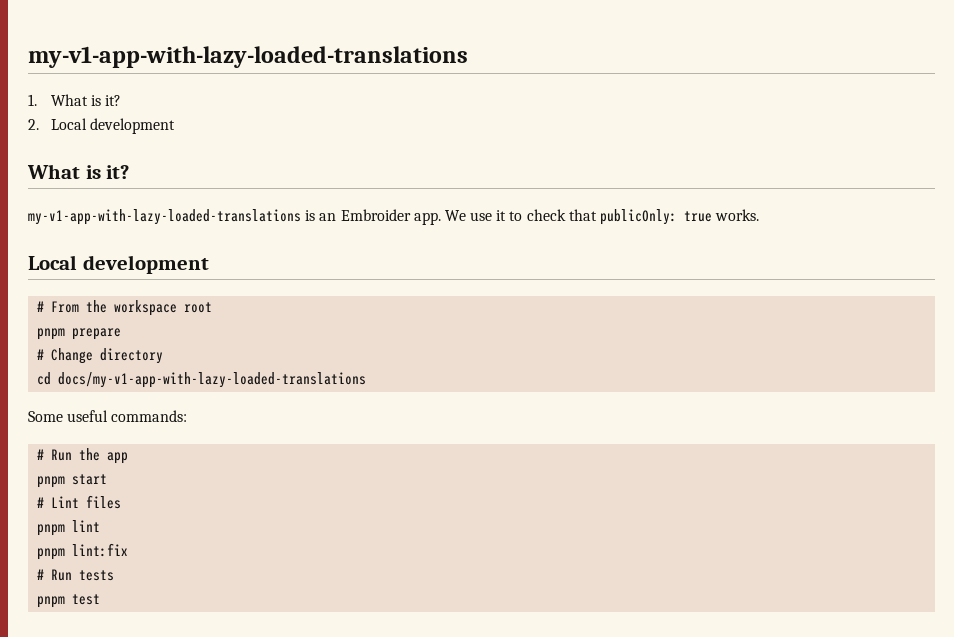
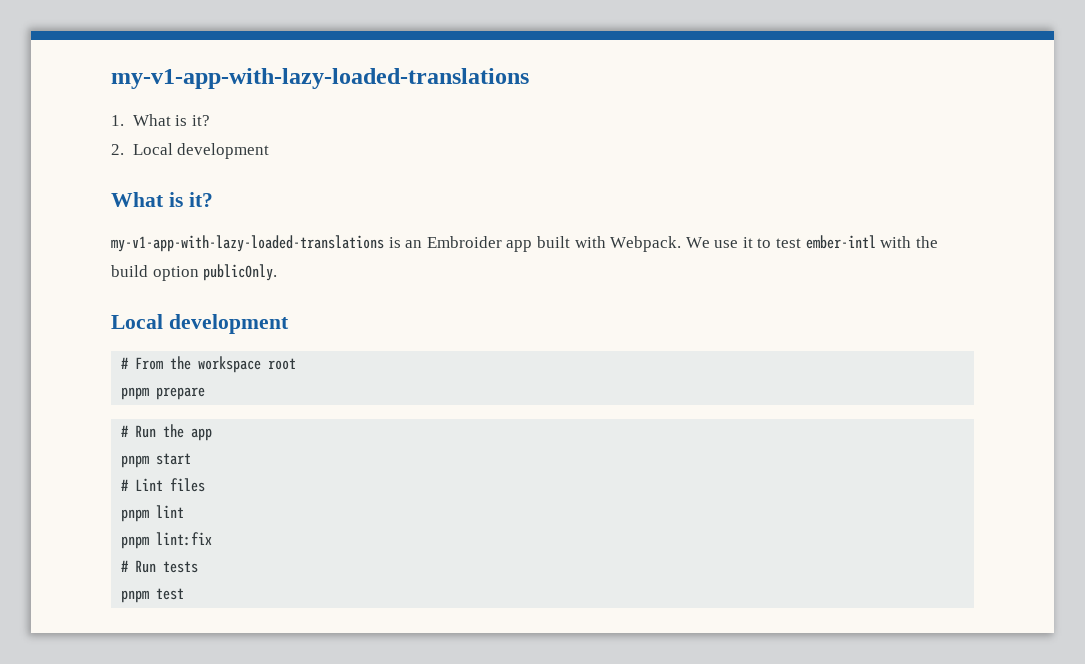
[413,209,760,225] app. We use it to check that publicOnly: true works. -> [506,235,938,252] [111,264,278,281] app built with Webpack. We use it to test ember-intl with the build option publicOnly.
[37,348,164,364] [37,372,367,388] [28,410,188,422] // # Change directory // cd docs/my-v1-app-with-lazy-loaded-translations // Some useful commands: -> (206, 393) none

